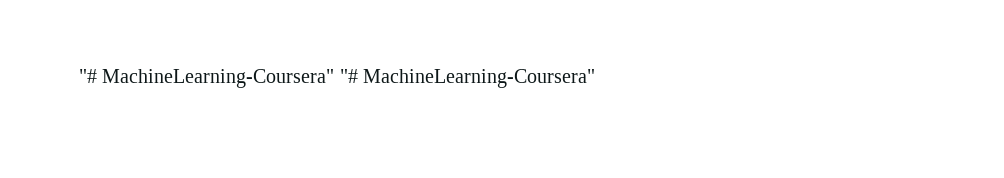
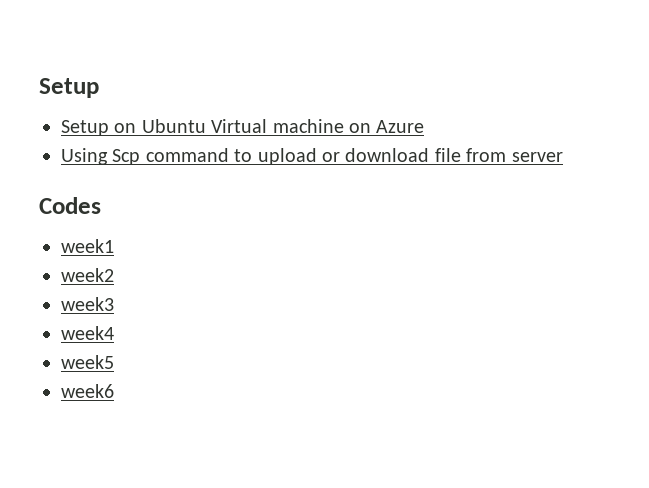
[79,69,596,88] "# MachineLearning-Coursera" "# MachineLearning-Coursera" -> [39,78,99,98] [61,119,425,136] [61,148,563,165] [39,197,101,214] [61,239,114,253] [61,268,114,282] [61,297,114,311] [61,326,114,340] [61,355,114,369] [61,384,114,398] Setup // Setup on Ubuntu Virtual machine on Azure // Using Scp command to upload or download file from server // Codes // week1 // week2 // week3 // week4 // week5 // week6

